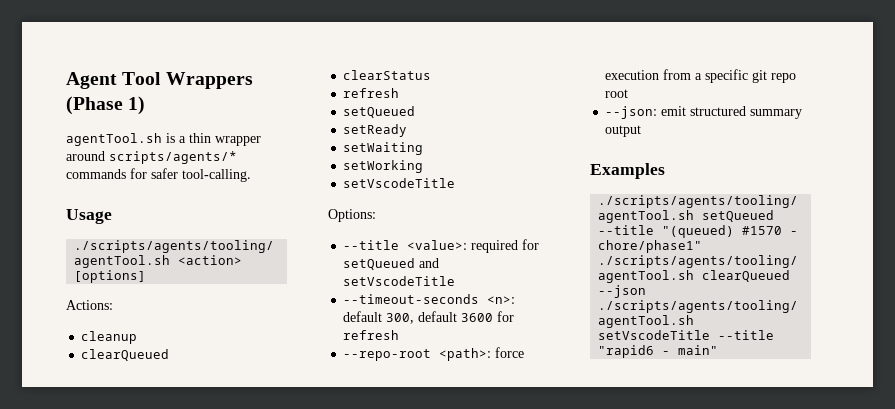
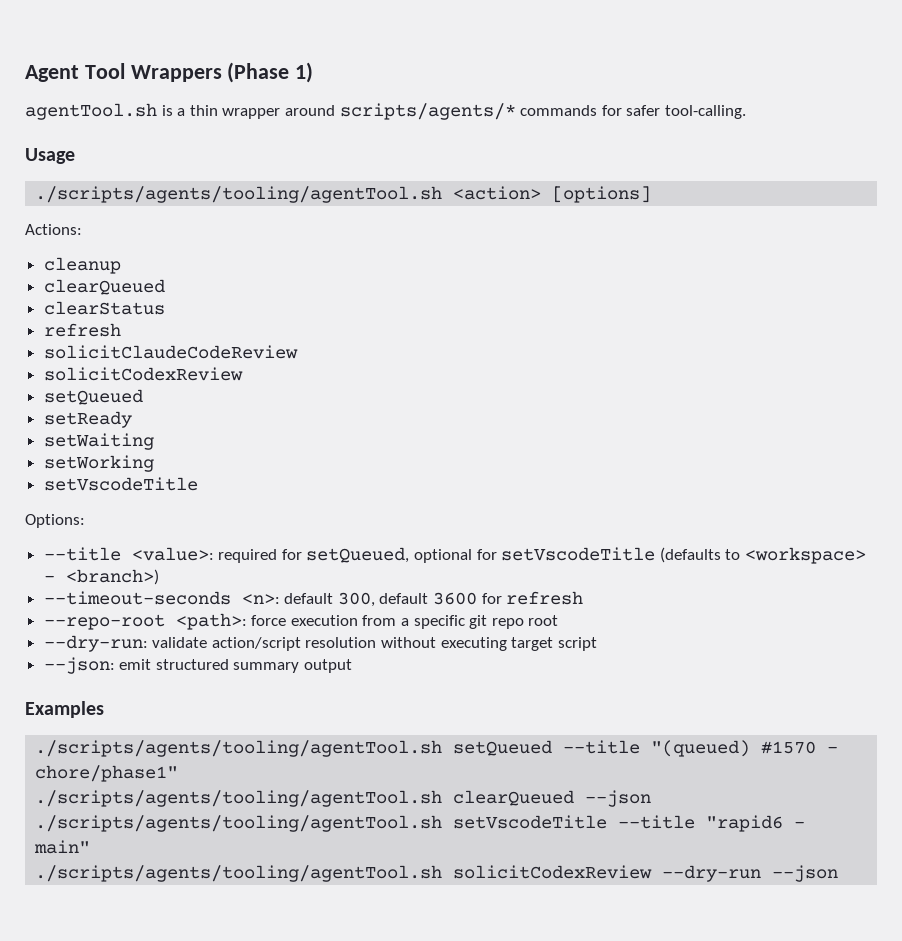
(400, 93) none -> [43,345,298,359] [43,367,243,381] // solicitClaudeCodeReview // solicitCodexReview
[343,258,440,270] [343,276,456,286] setQueued and setVscodeTitle -> [306,547,867,564] [43,569,159,585] setQueued, optional for setVscodeTitle (defaults to <workspace> - <branch>)
(629, 93) none -> [43,635,597,652] // --dry-run: validate action/script resolution without executing target script
(719, 350) none -> [35,865,839,882] // ./scripts/agents/tooling/agentTool.sh solicitCodexReview --dry-run --json

